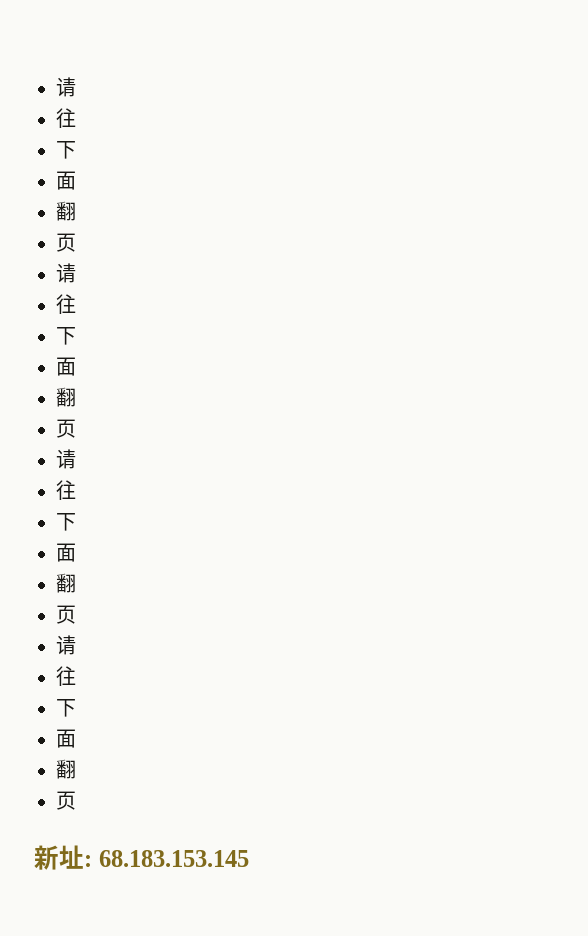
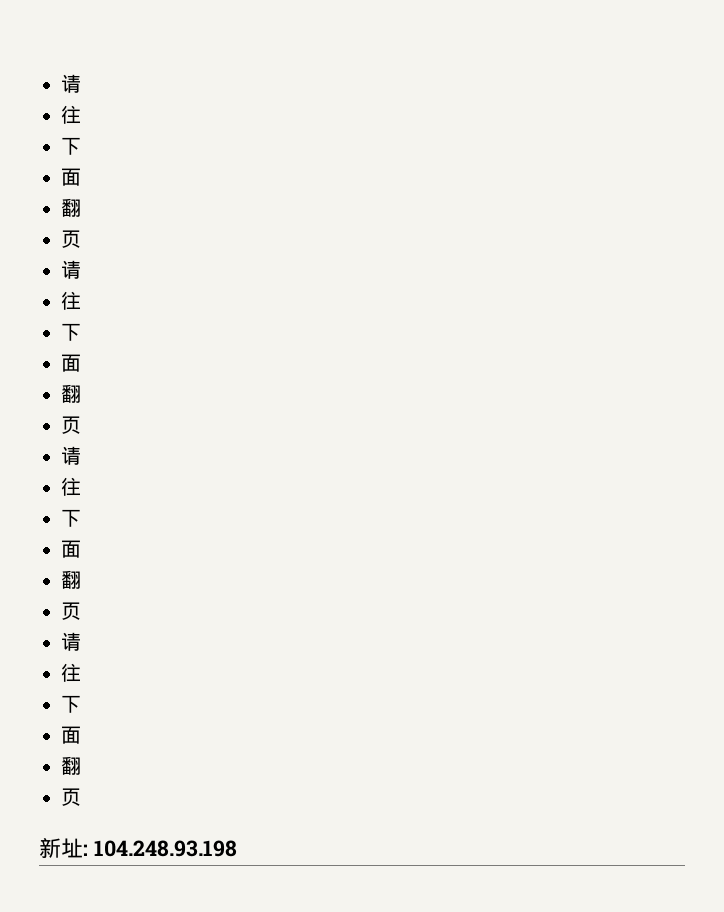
[98,850,249,867] 68.183.153.145 -> [93,840,237,857] 104.248.93.198

